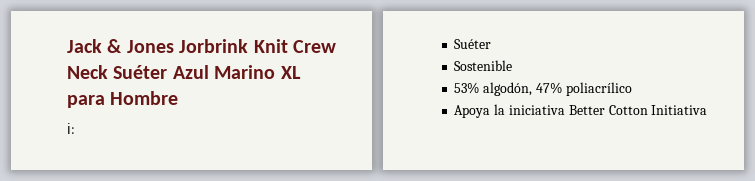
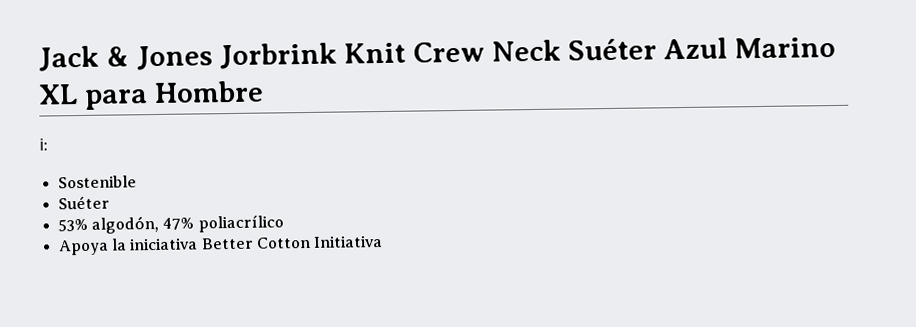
[454,39,492,49] [454,60,513,71] // Suéter // Sostenible -> [57,175,137,189] [57,195,110,210] // Sostenible // Suéter

